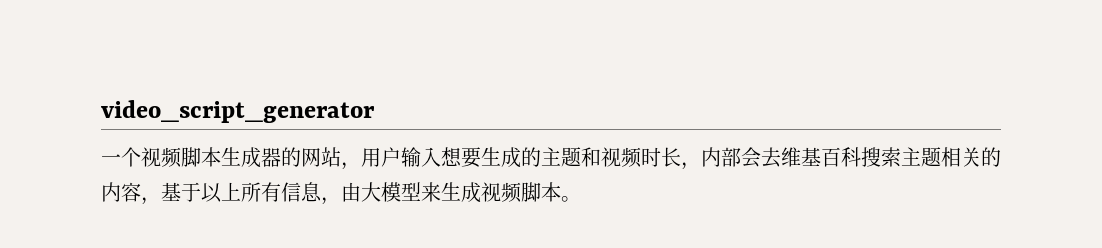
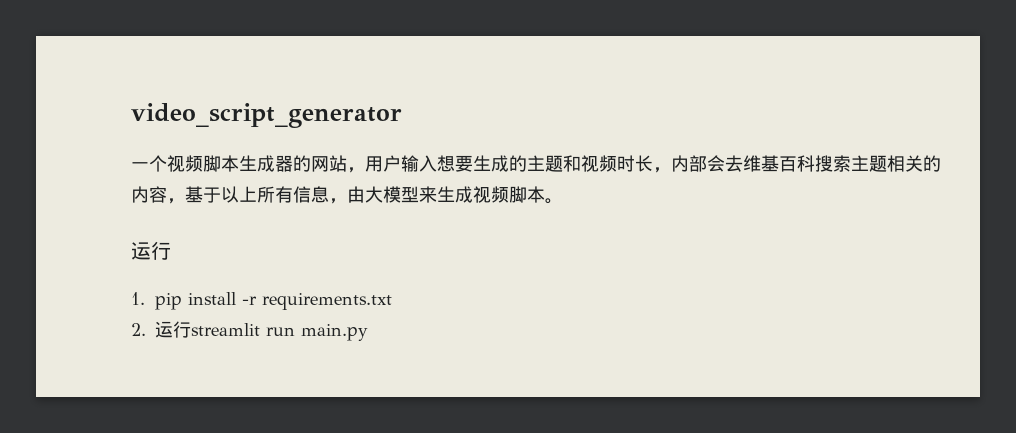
(581, 199) none -> [131,241,171,260] [131,292,393,310] [131,321,369,341] // 运行 // 1. pip install -r requirements.txt // 2.运行streamlit run main.py

